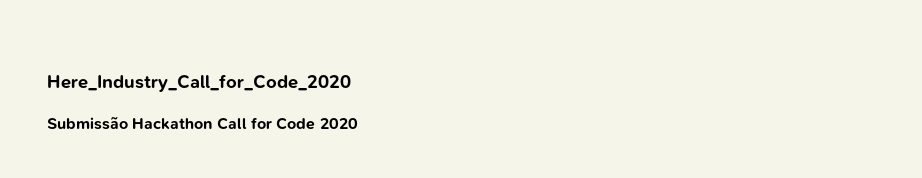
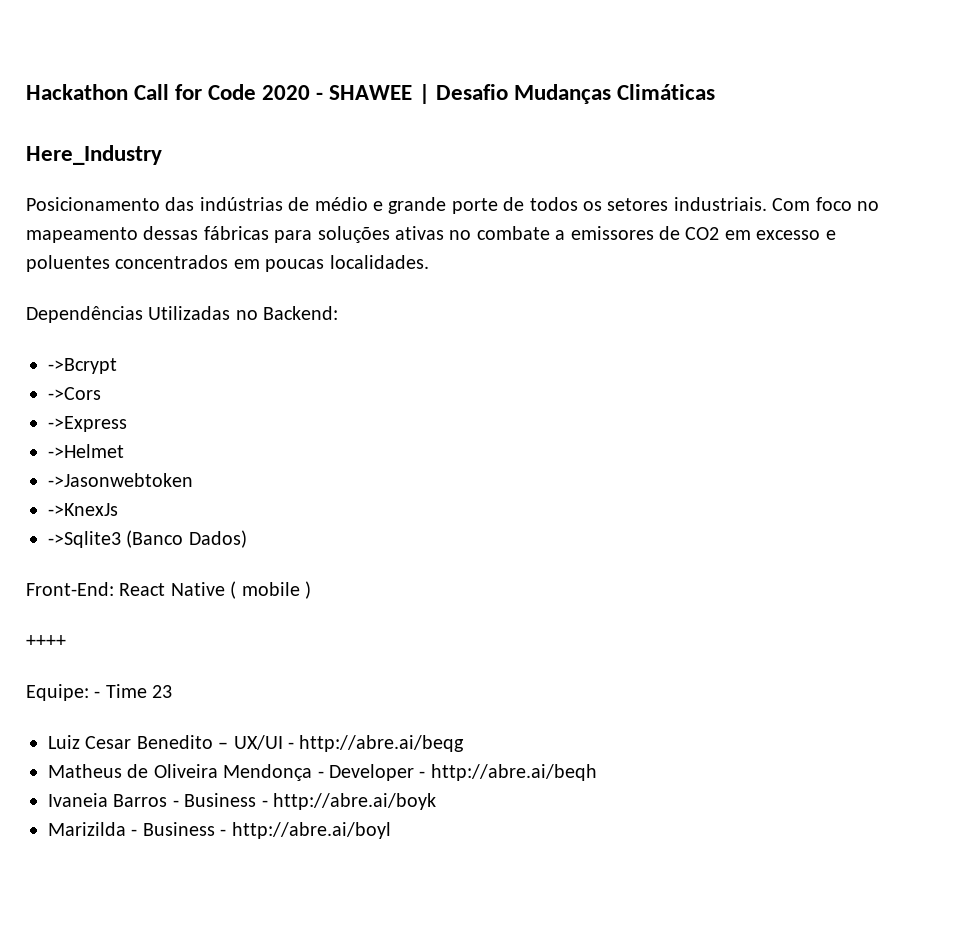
[47,74,351,92] [47,116,128,130] Here_Industry_Call_for_Code_2020 // Submissão -> (26, 92) none
(358, 123) none -> [316,84,715,104] [26,145,162,165] [26,197,879,214] [26,226,836,243] [26,255,429,272] [26,306,339,323] [48,358,117,374] [48,387,101,400] [48,416,127,432] [48,444,124,458] [48,473,193,487] [48,503,118,516] [48,530,247,548] [26,581,311,599] [26,635,66,647] [26,684,173,701] [48,735,465,752] [48,764,597,781] [48,793,436,810] [48,822,391,839] - SHAWEE | Desafio Mudanças Climáticas // Here_Industry // Posicionamento das indústrias de médio e grande porte de todos os setores industriais. Com foco no mapeamento dessas fábricas para soluções ativas no combate a emissores de CO2 em excesso e poluentes concentrados em poucas localidades. // Dependências Utilizadas no Backend: // ->Bcrypt // ->Cors // ->Express // ->Helmet // ->Jasonwebtoken // ->KnexJs // ->Sqlite3 (Banco Dados) // Front-End: React Native ( mobile ) // ++++ // Equipe: - Time 23 // Luiz Cesar Benedito – UX/UI - http://abre.ai/beqg // Matheus de Oliveira Mendonça - Developer - http://abre.ai/beqh // Ivaneia Barros - Business - http://abre.ai/boyk // Marizilda - Business - http://abre.ai/boyl

